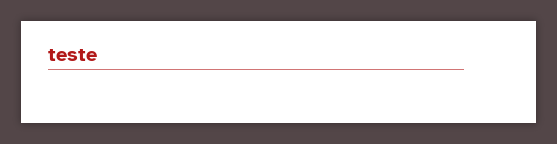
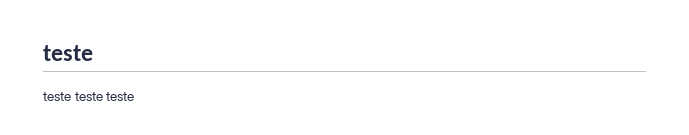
[48,49,97,61] teste -> [43,45,93,61] [43,92,135,101] teste // teste teste teste

